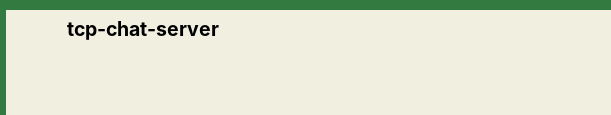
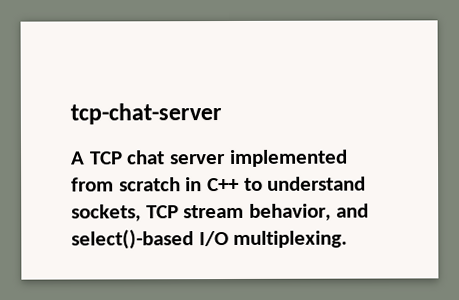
(219, 30) none -> [71,149,348,168] [71,176,367,192] [71,203,369,222] [71,229,349,250] // A TCP chat server implemented from scratch in C++ to understand sockets, TCP stream behavior, and select()-based I/O multiplexing.

